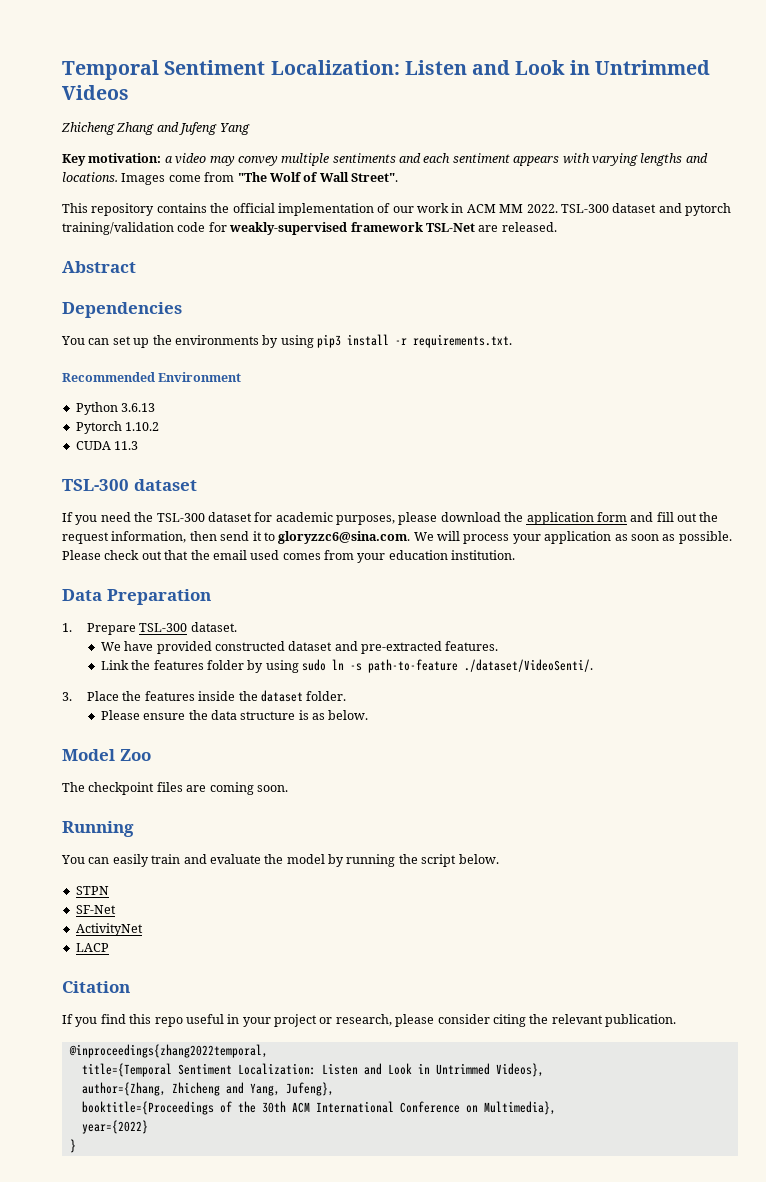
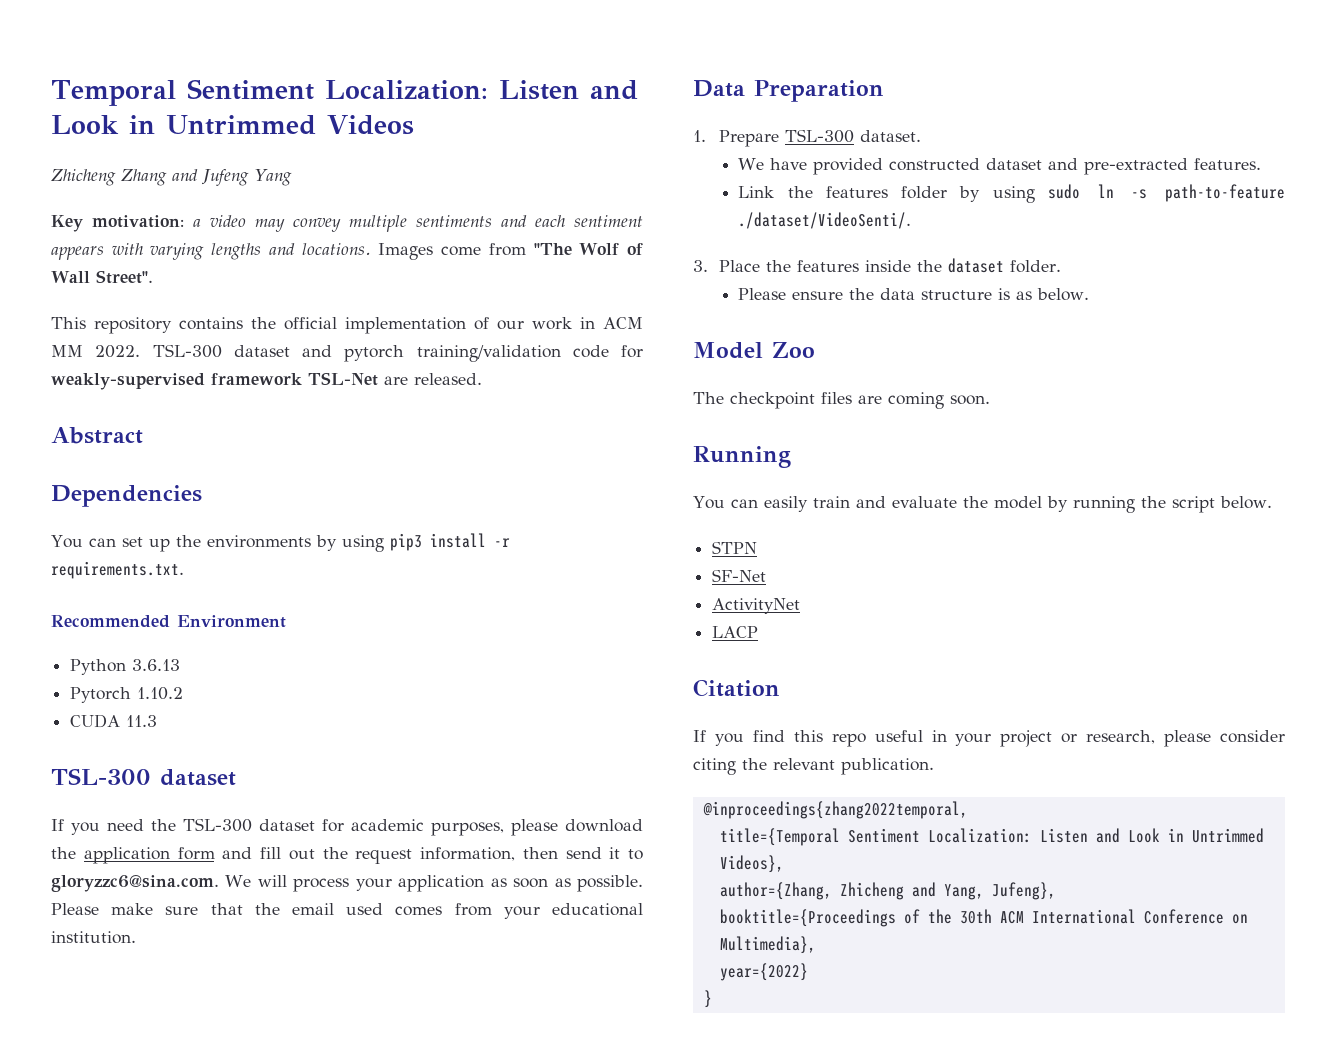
[104,550,162,560] check out -> [111,903,199,915] make sure
[388,550,448,560] education -> [552,903,643,916] educational

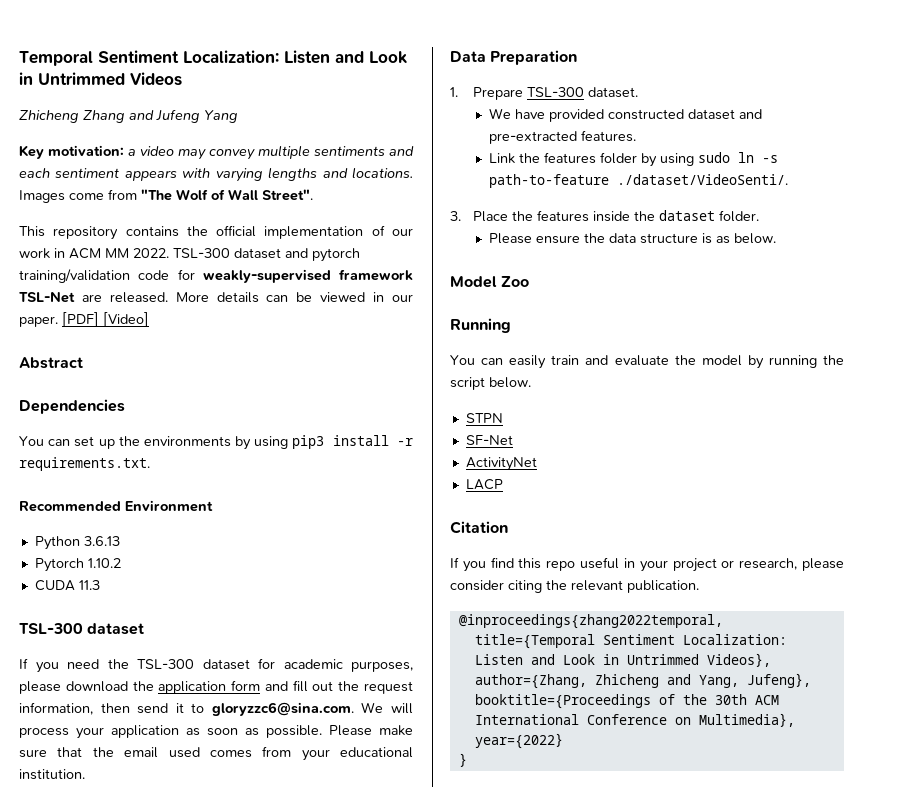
(482, 379) none -> [175,292,414,303] [19,312,149,327] More details can be viewed in our paper. [PDF] [Video]
[693,392,990,409] // The checkpoint files are coming soon. -> (530, 281) none

